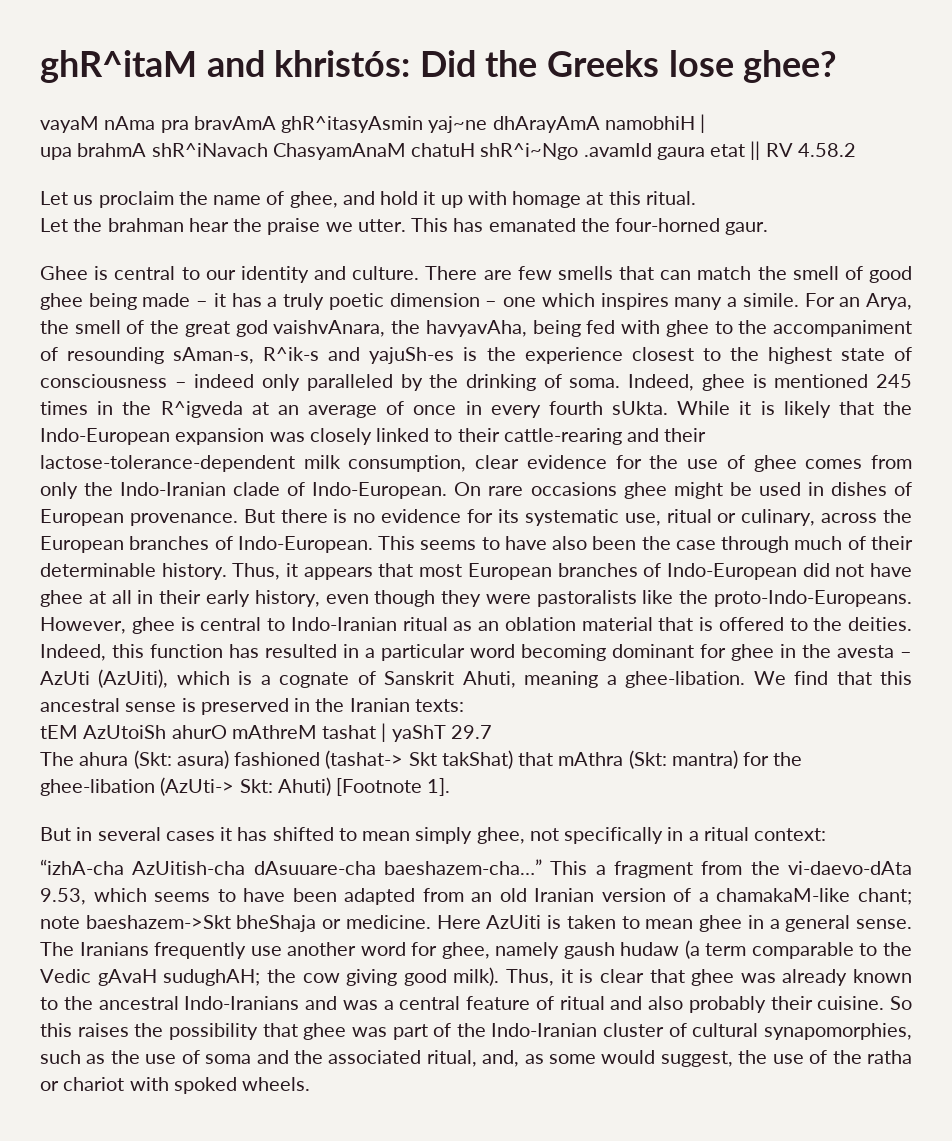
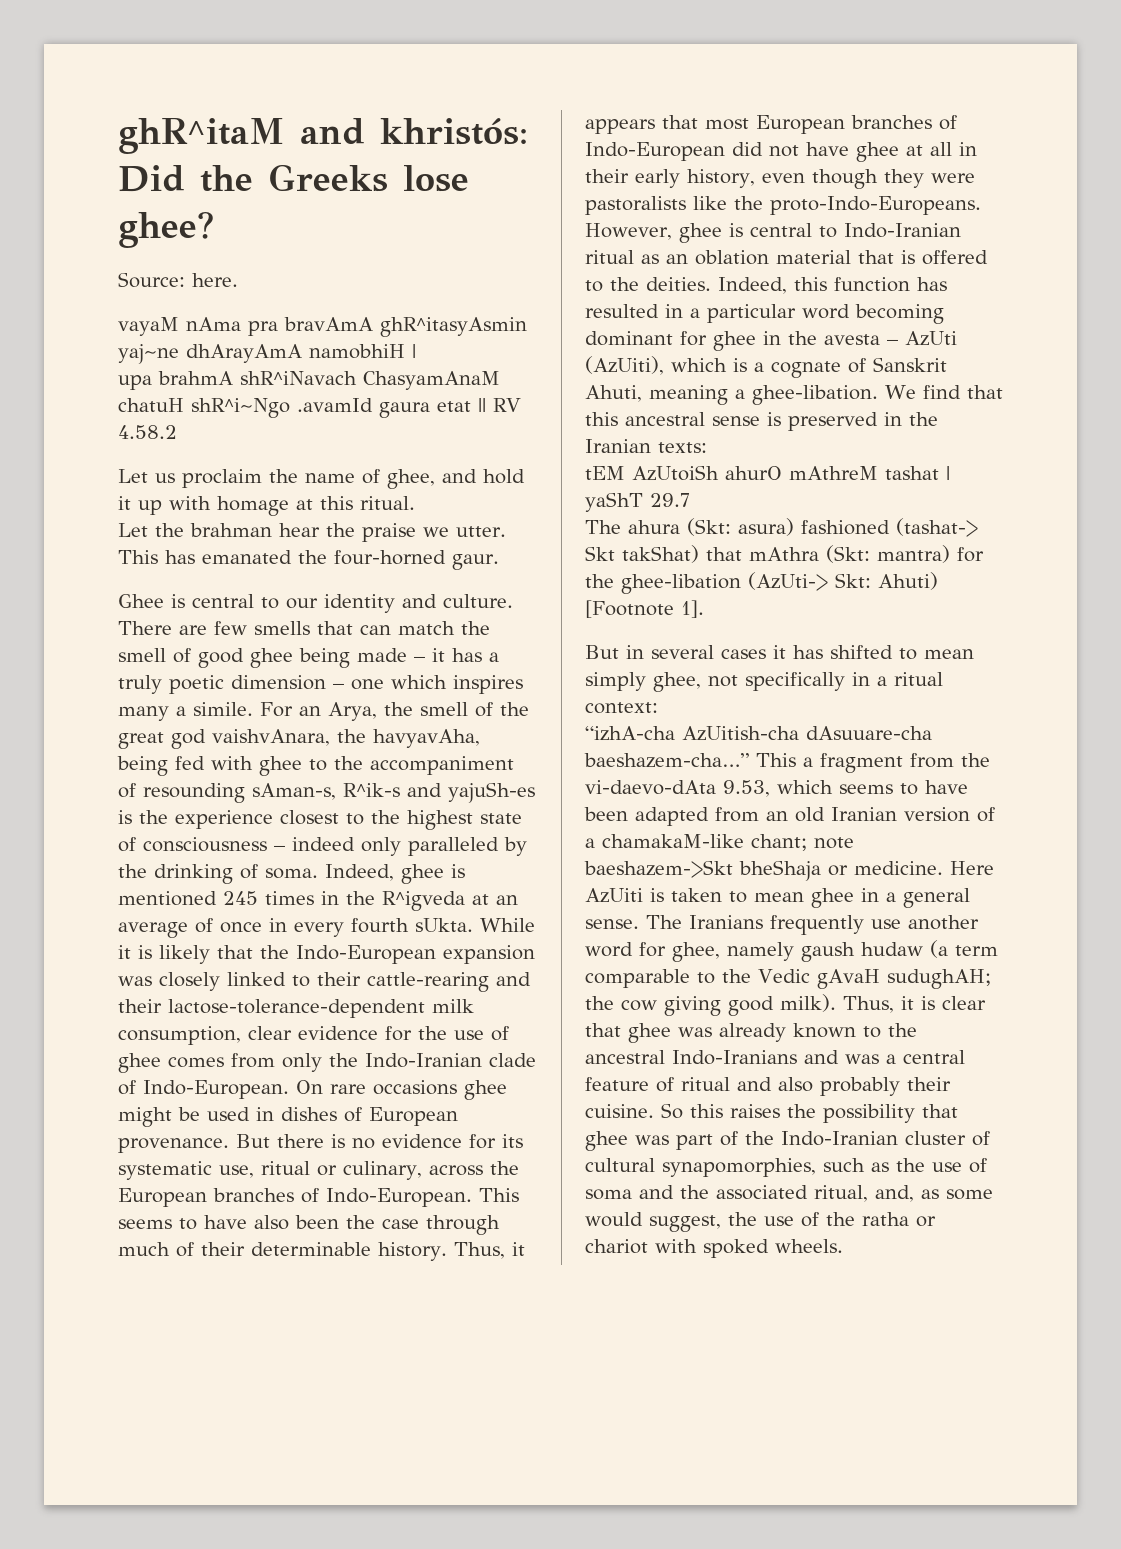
(838, 66) none -> [118,272,238,288] // Source: here.

